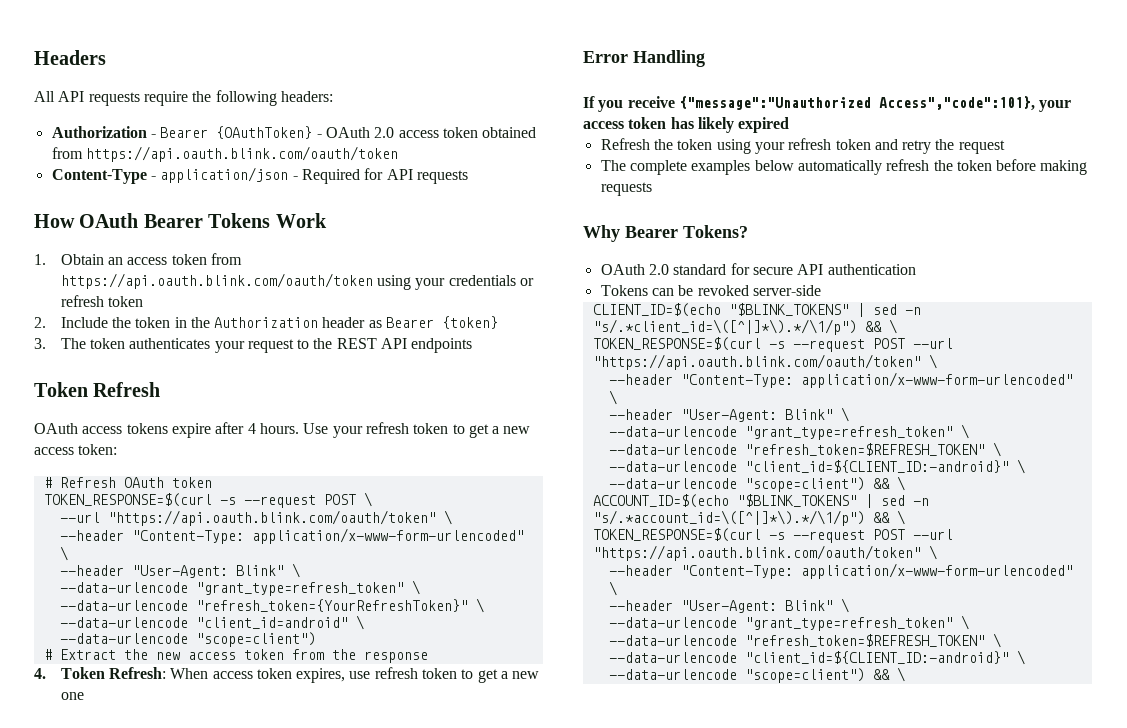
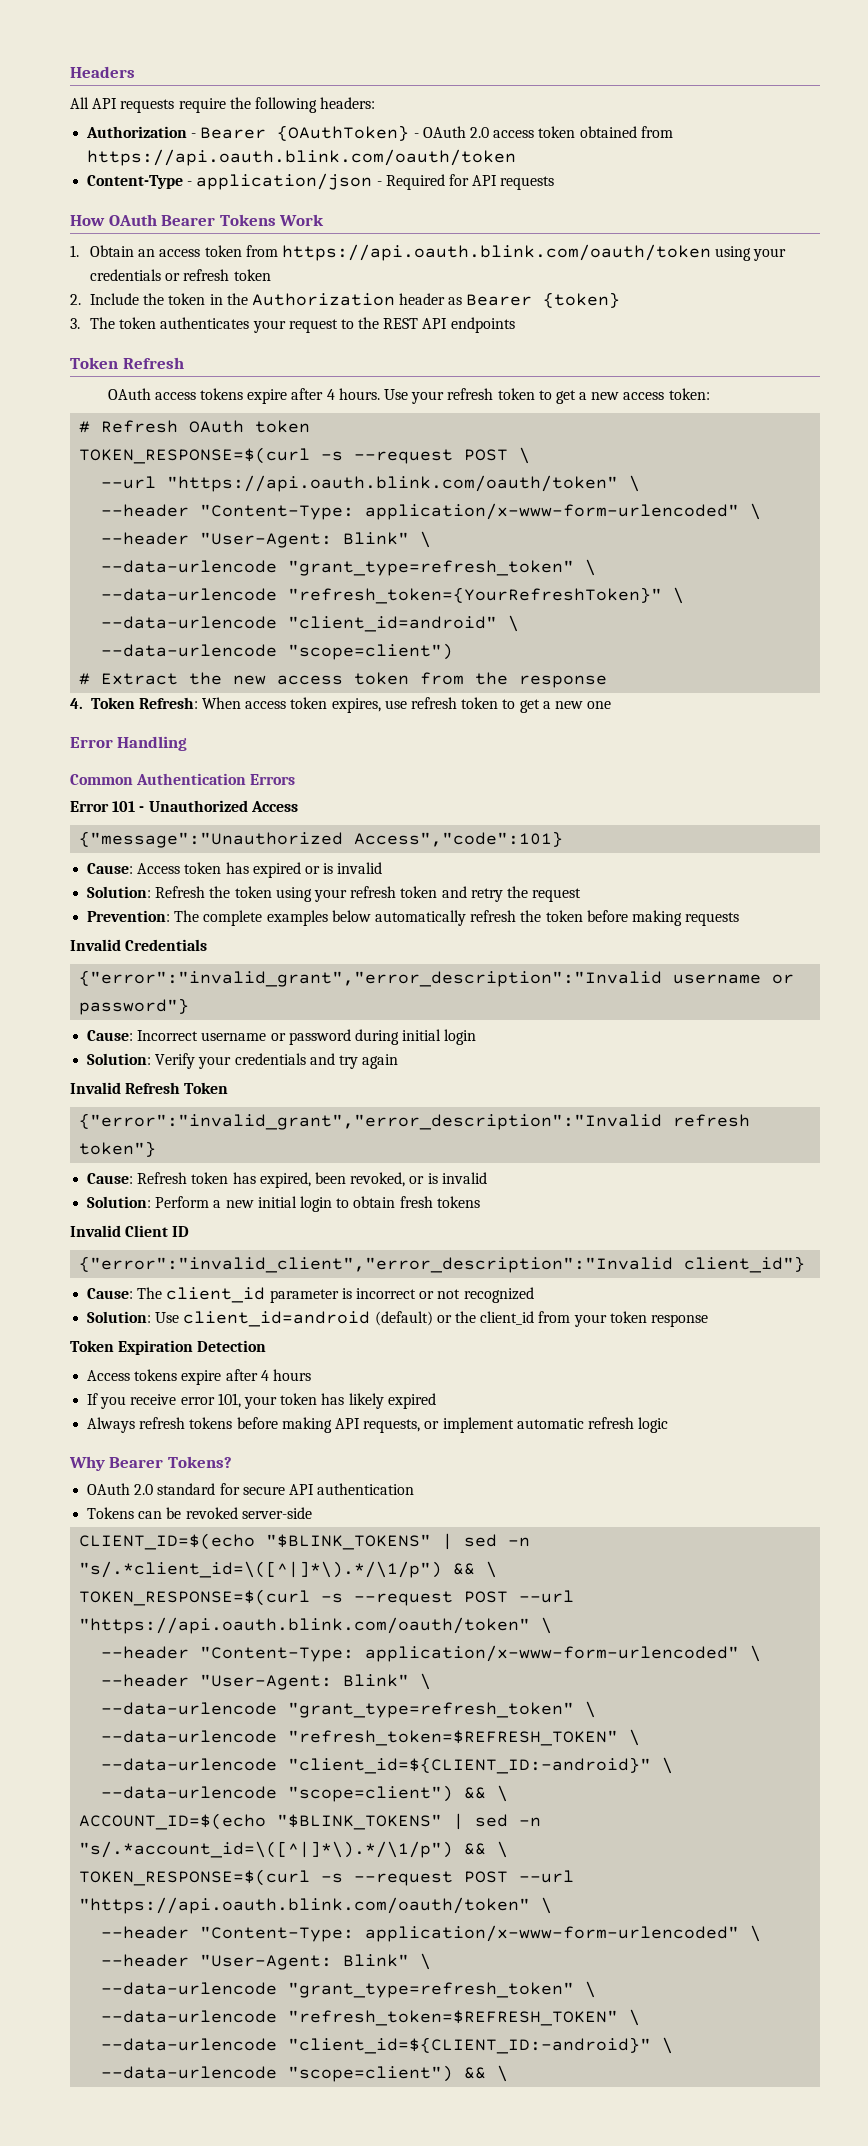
[583,96,1072,112] [583,117,790,133] If you receive {"message":"Unauthorized Access","code":101}, your access token has likely expired // -> [70,773,296,785] [70,800,298,812] [79,831,564,848] [87,862,383,878] [87,886,152,898] Common Authentication Errors // Error 101 - Unauthorized Access // {"message":"Unauthorized Access","code":101} // Cause: Access token has expired or is invalid // Solution:
(1005, 147) none -> [87,910,171,922] Prevention:
(652, 189) none -> [70,939,208,951] [79,970,795,987] [79,998,190,1015] [87,1029,477,1045] [87,1053,399,1069] [70,1082,229,1094] [79,1113,751,1130] [79,1141,157,1157] [87,1172,487,1188] [87,1196,480,1212] [70,1225,190,1237] [79,1256,806,1273] [87,1287,534,1303] [87,1311,708,1327] [70,1340,267,1355] [87,1369,311,1385] [87,1393,436,1409] [87,1417,669,1433] // Invalid Credentials // {"error":"invalid_grant","error_description":"Invalid username or password"} // Cause: Incorrect username or password during initial login // Solution: Verify your credentials and try again // Invalid Refresh Token // {"error":"invalid_grant","error_description":"Invalid refresh token"} // Cause: Refresh token has expired, been revoked, or is invalid // Solution: Perform a new initial login to obtain fresh tokens // Invalid Client ID // {"error":"invalid_client","error_description":"Invalid client_id"} // Cause: The client_id parameter is incorrect or not recognized // Solution: Use client_id=android (default) or the client_id from your token response // Token Expiration Detection // Access tokens expire after 4 hours // If you receive error 101, your token has likely expired // Always refresh tokens before making API requests, or implement automatic refresh logic

